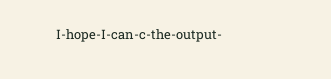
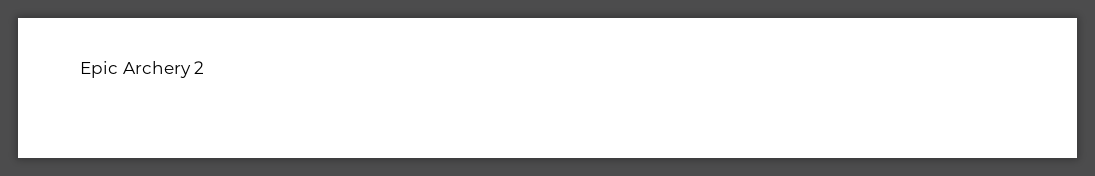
[56,29,222,42] I-hope-I-can-c-the-output- -> [80,61,205,78] Epic Archery 2

